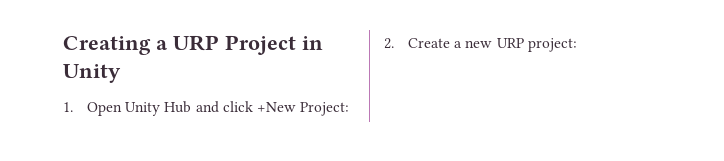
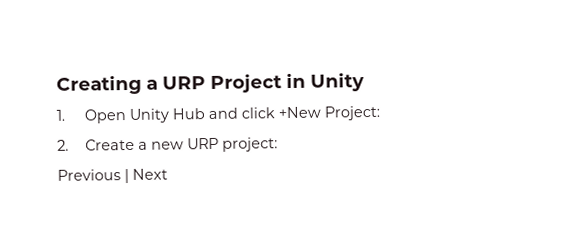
(577, 45) none -> [57,168,168,184] // Previous | Next

